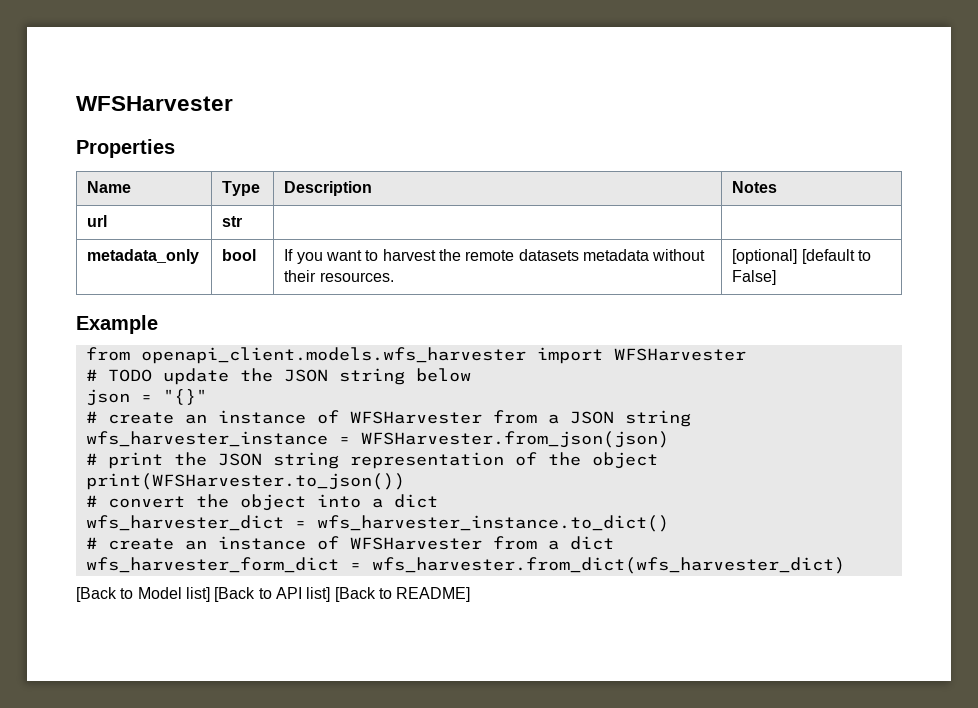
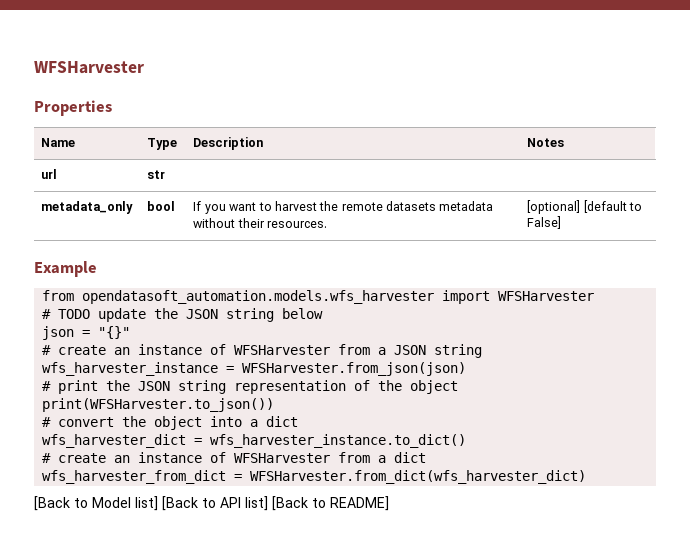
[140,347,526,364] openapi_client.models.wfs_harvester -> [82,290,435,304] opendatasoft_automation.models.wfs_harvester
[85,557,845,574] wfs_harvester_form_dict = wfs_harvester.from_dict(wfs_harvester_dict) -> [42,470,587,484] wfs_harvester_from_dict = WFSHarvester.from_dict(wfs_harvester_dict)

